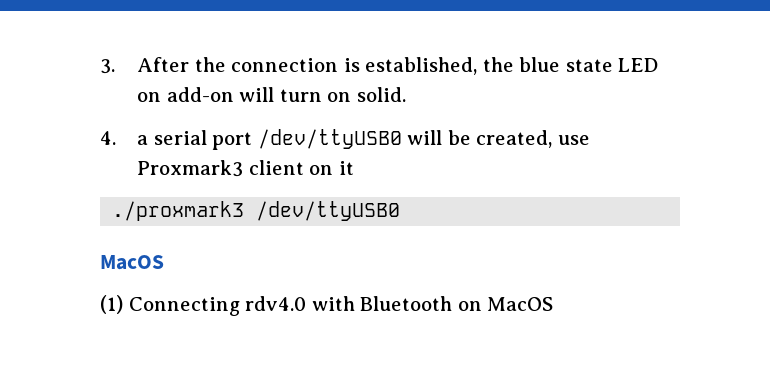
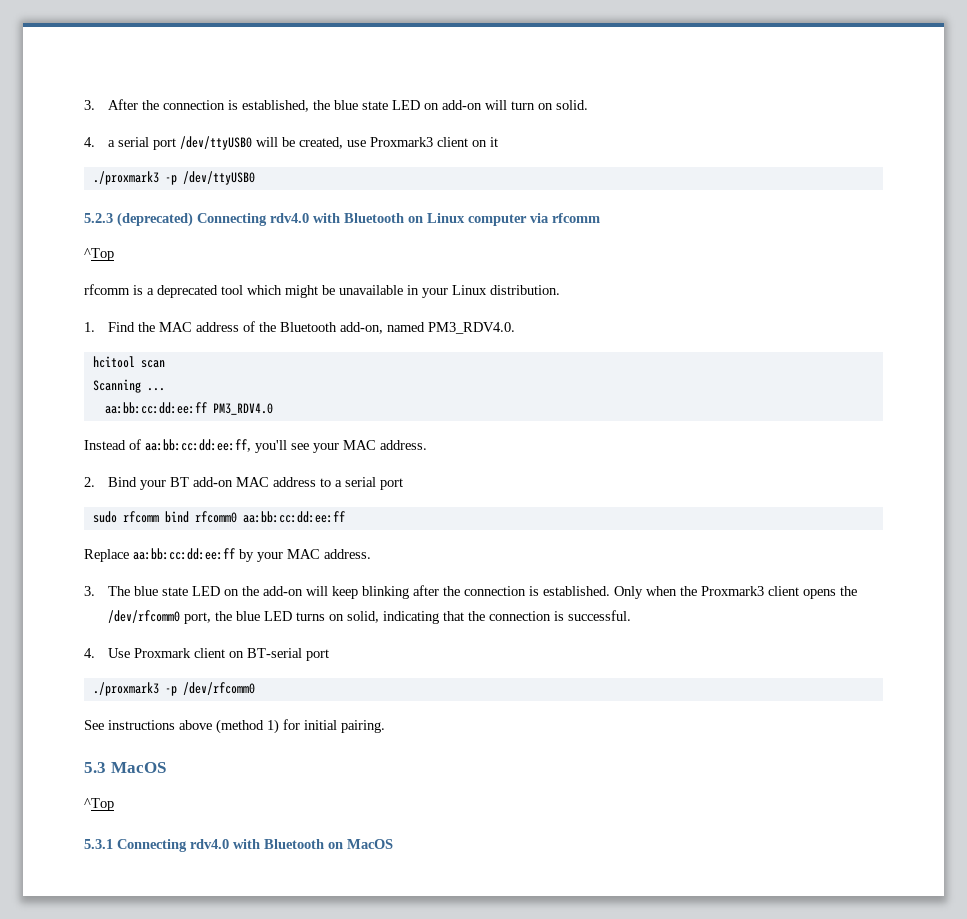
(245, 211) none -> [164,175,177,185] -p
(401, 211) none -> [84,212,600,227] [84,248,114,261] [84,284,560,298] [84,321,515,334] [92,356,165,368] [92,379,165,393] [104,402,273,415] [84,439,427,453] [84,477,403,490] [92,511,345,523] [84,548,371,562] [84,585,857,599] [107,610,631,624] [84,648,329,661] [92,682,255,696] [84,719,385,734] [84,762,106,773] 5.2.3 (deprecated) Connecting rdv4.0 with Bluetooth on Linux computer via rfcomm // ^Top // rfcomm is a deprecated tool which might be unavailable in your Linux distribution. // 1. Find the MAC address of the Bluetooth add-on, named PM3_RDV4.0. // hcitool scan // Scanning ... // aa:bb:cc:dd:ee:ff PM3_RDV4.0 // Instead of aa:bb:cc:dd:ee:ff, you'll see your MAC address. // 2. Bind your BT add-on MAC address to a serial port // sudo rfcomm bind rfcomm0 aa:bb:cc:dd:ee:ff // Replace aa:bb:cc:dd:ee:ff by your MAC address. // 3. The blue state LED on the add-on will keep blinking after the connection is established. Only when the Proxmark3 client opens the /dev/rfcomm0 port, the blue LED turns on solid, indicating that the connection is successful. // 4. Use Proxmark client on BT-serial port // ./proxmark3 -p /dev/rfcomm0 // See instructions above (method 1) for initial pairing. // 5.3
[100,295,123,314] (1) -> [84,798,114,811] [84,839,113,849] ^Top // 5.3.1

